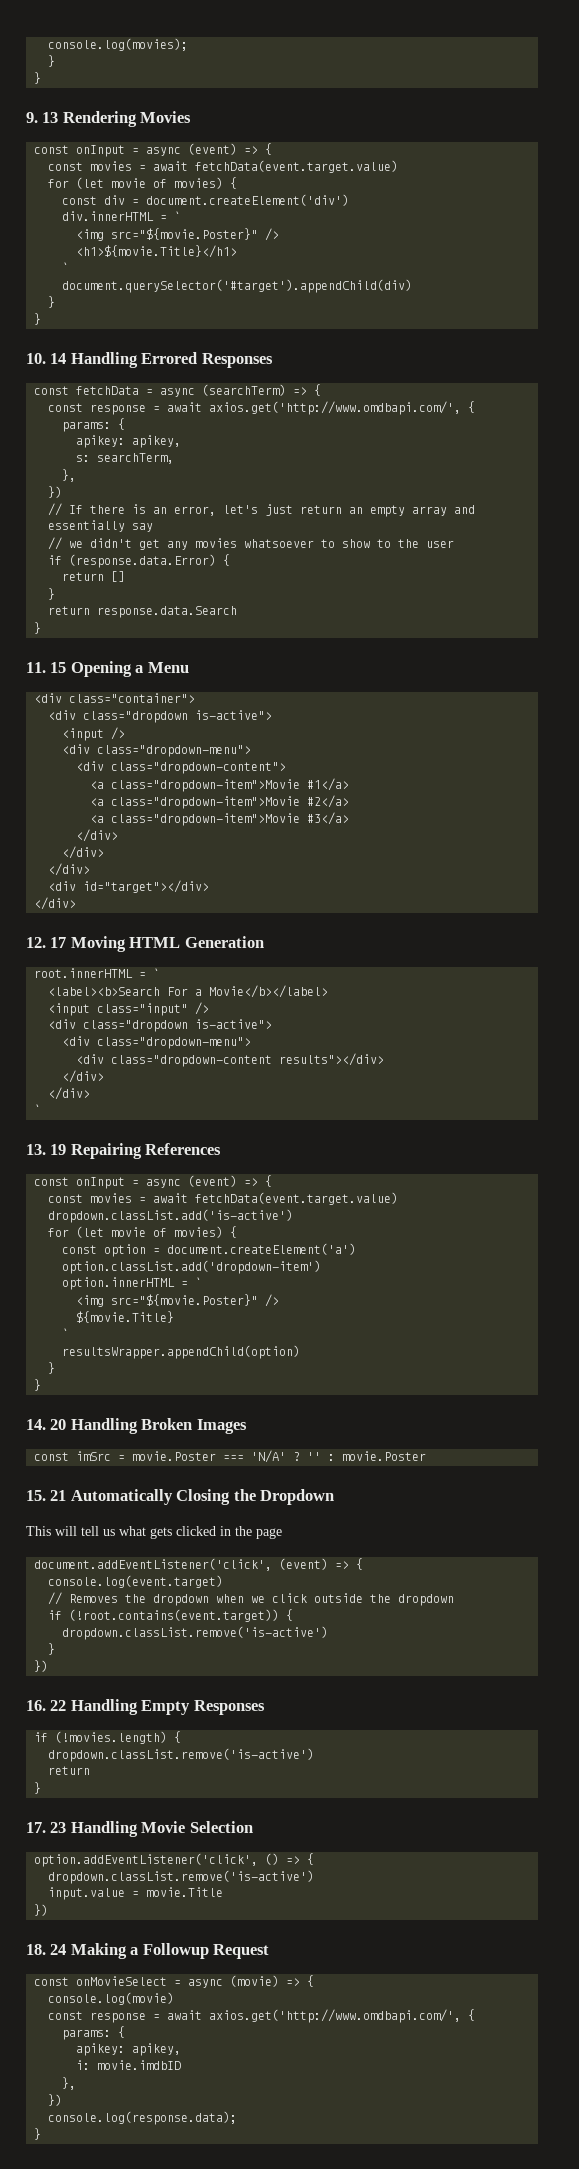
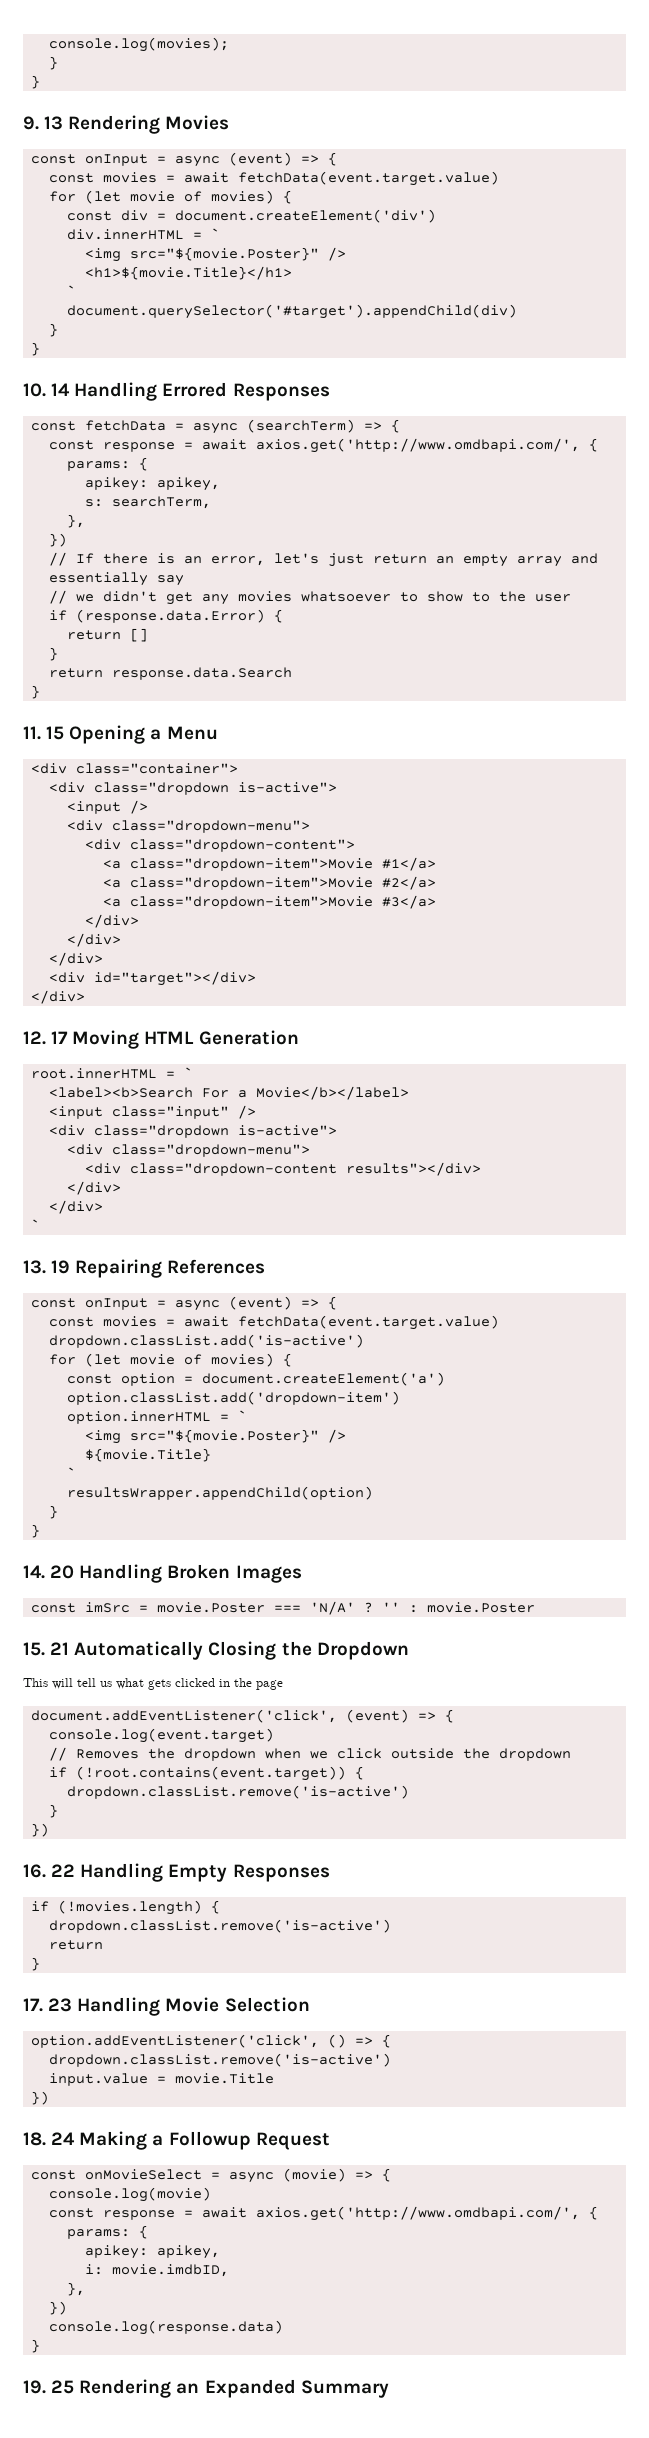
[97,2060,182,2070] [62,2077,77,2090] [48,2094,63,2106] [48,2111,238,2125] [34,2128,42,2140] movie.imdbID // }, // }) // console.log(response.data); // } -> [111,2264,229,2277] [66,2282,85,2296] [48,2301,67,2315] [48,2320,283,2335] [30,2339,40,2353] [23,2379,389,2398] movie.imdbID, // }, // }) // console.log(response.data) // } // 19. 25 Rendering an Expanded Summary

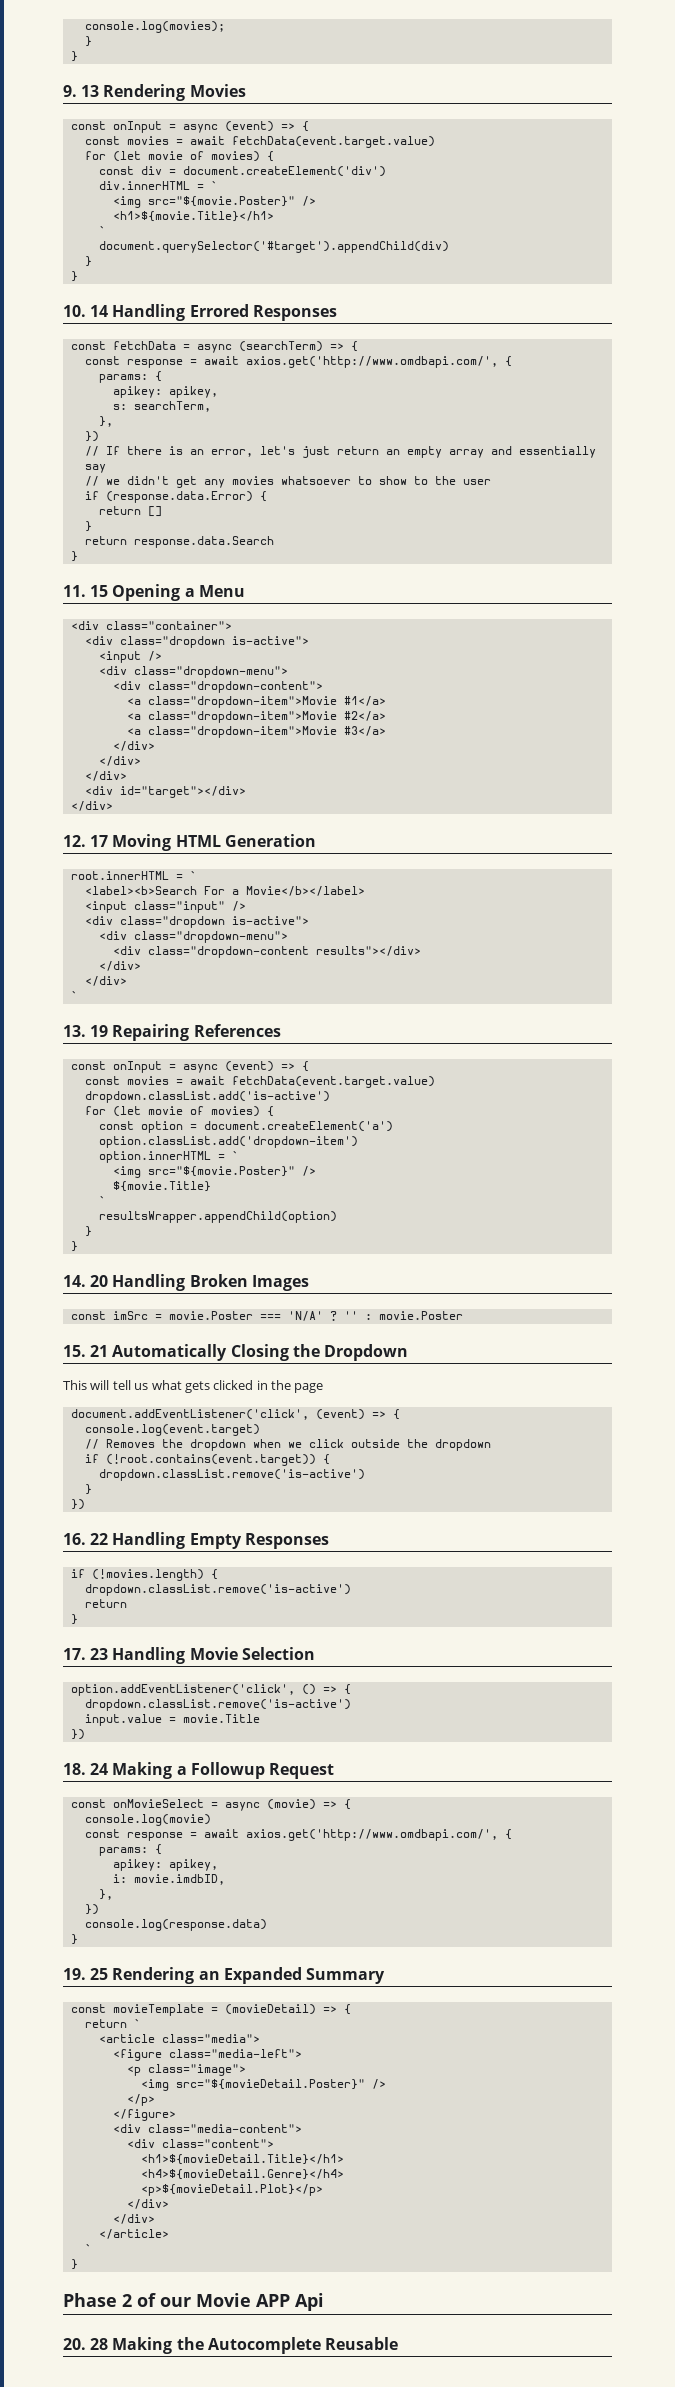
(389, 2389) none -> [70,2004,351,2016] [84,2019,141,2028] [98,2034,260,2043] [112,2049,302,2061] [126,2064,246,2076] [140,2079,386,2091] [126,2094,155,2106] [112,2109,176,2121] [112,2124,302,2133] [126,2139,274,2148] [140,2154,344,2165] [140,2169,344,2180] [140,2184,323,2196] [126,2199,169,2209] [112,2214,155,2224] [98,2229,169,2239] [84,2244,92,2253] [70,2259,78,2270] [63,2293,324,2311] [63,2337,398,2354] // const movieTemplate = (movieDetail) => { // return ` // <article class="media"> // <figure class="media-left"> // <p class="image"> // <img src="${movieDetail.Poster}" /> // </p> // </figure> // <div class="media-content"> // <div class="content"> // <h1>${movieDetail.Title}</h1> // <h4>${movieDetail.Genre}</h4> // <p>${movieDetail.Plot}</p> // </div> // </div> // </article> // ` // } // Phase 2 of our Movie APP Api // 20. 28 Making the Autocomplete Reusable

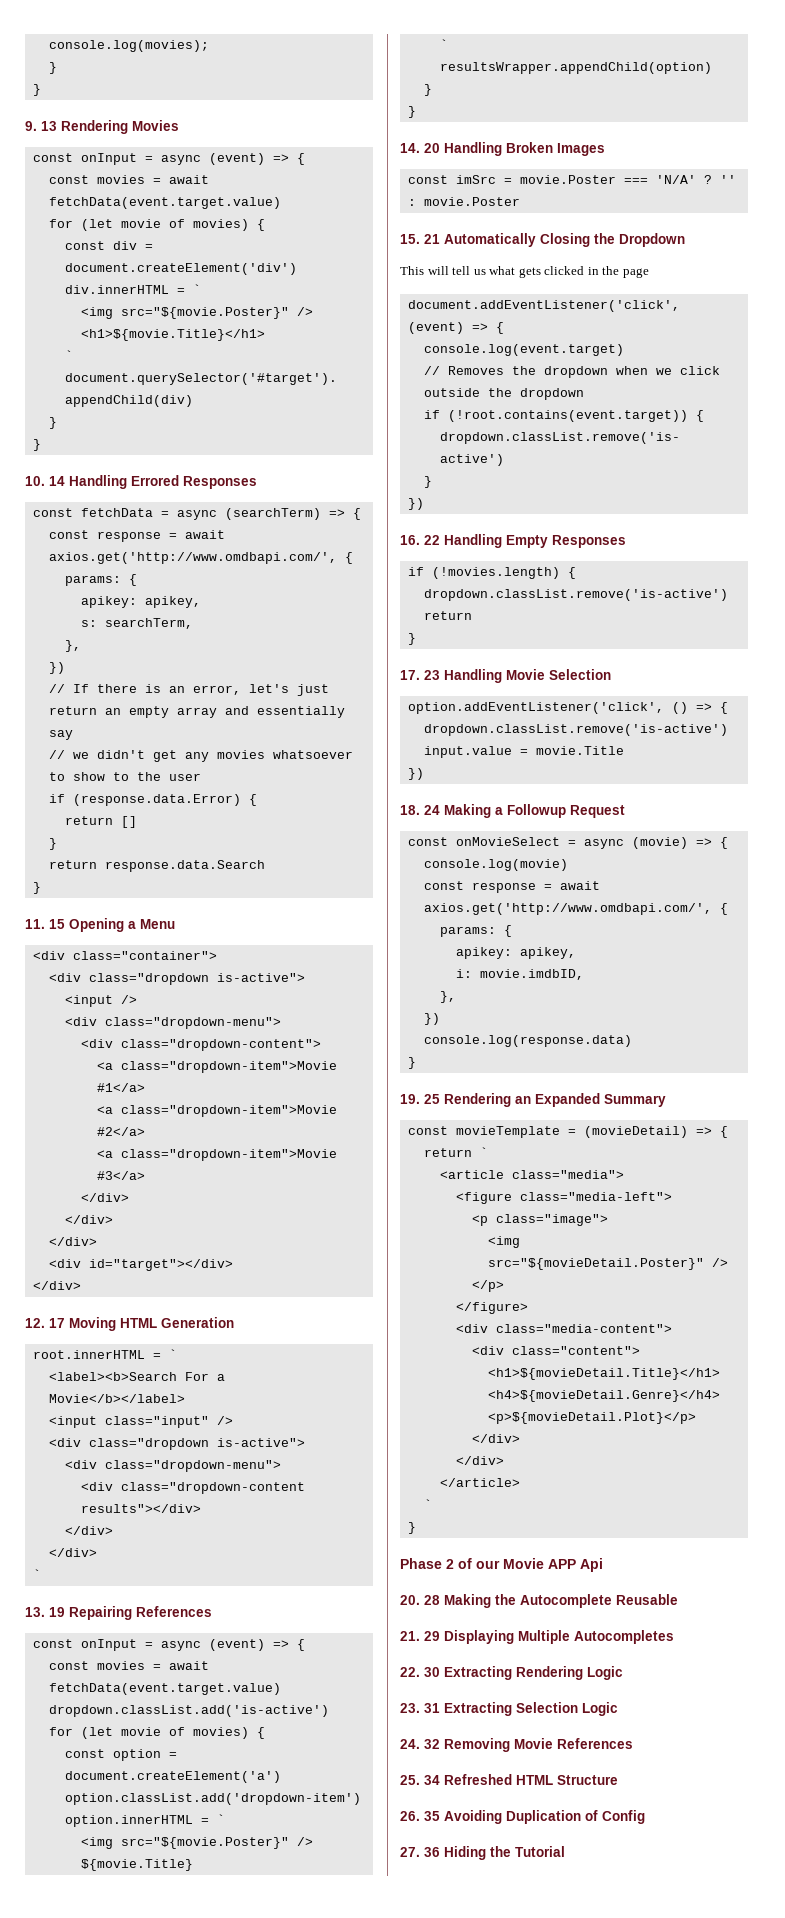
(398, 2343) none -> [400,1630,674,1644] [400,1666,623,1680] [400,1702,618,1716] [400,1738,633,1752] [400,1774,618,1785] [400,1810,645,1824] [400,1846,565,1860] // 21. 29 Displaying Multiple Autocompletes // 22. 30 Extracting Rendering Logic // 23. 31 Extracting Selection Logic // 24. 32 Removing Movie References // 25. 34 Refreshed HTML Structure // 26. 35 Avoiding Duplication of Config // 27. 36 Hiding the Tutorial

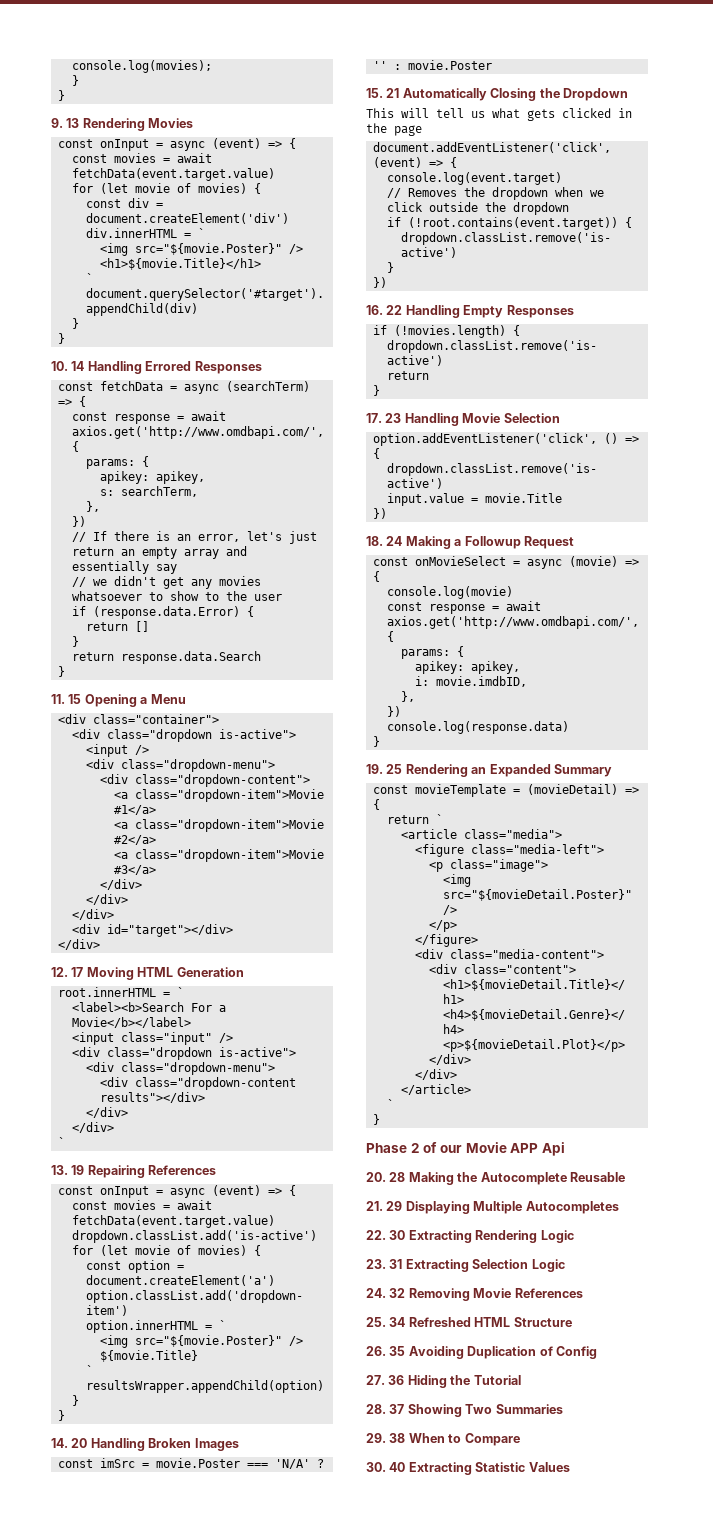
(565, 1851) none -> [366,1404,563,1417] [366,1433,520,1446] [366,1462,570,1475] // 28. 37 Showing Two Summaries // 29. 38 When to Compare // 30. 40 Extracting Statistic Values

